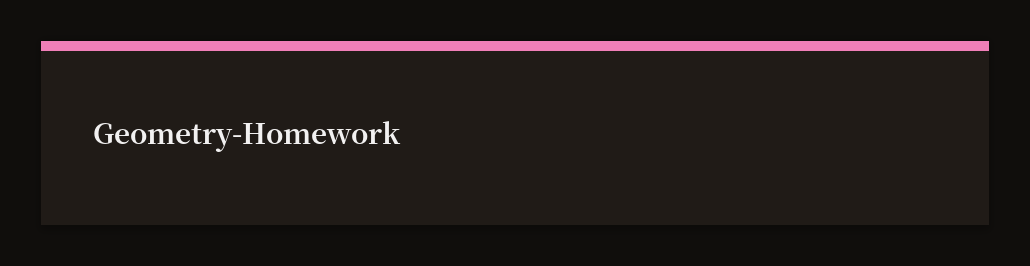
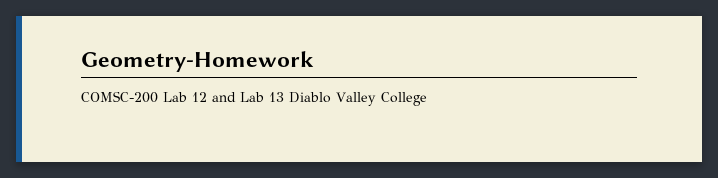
(401, 136) none -> [81,91,427,106] // COMSC-200 Lab 12 and Lab 13 Diablo Valley College

